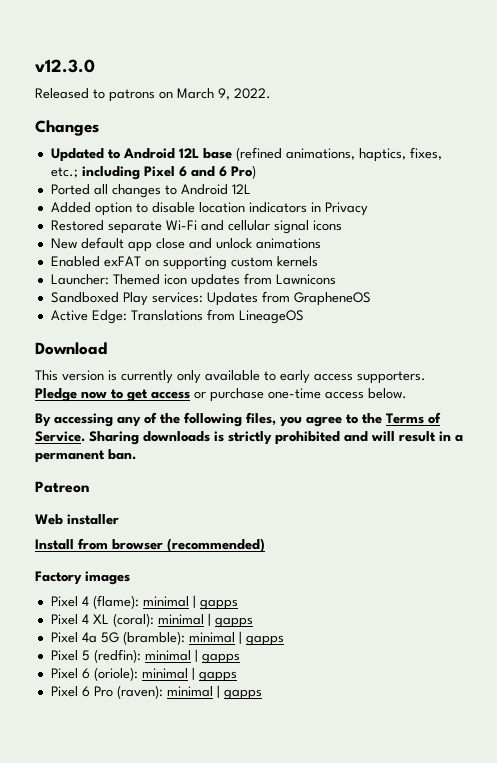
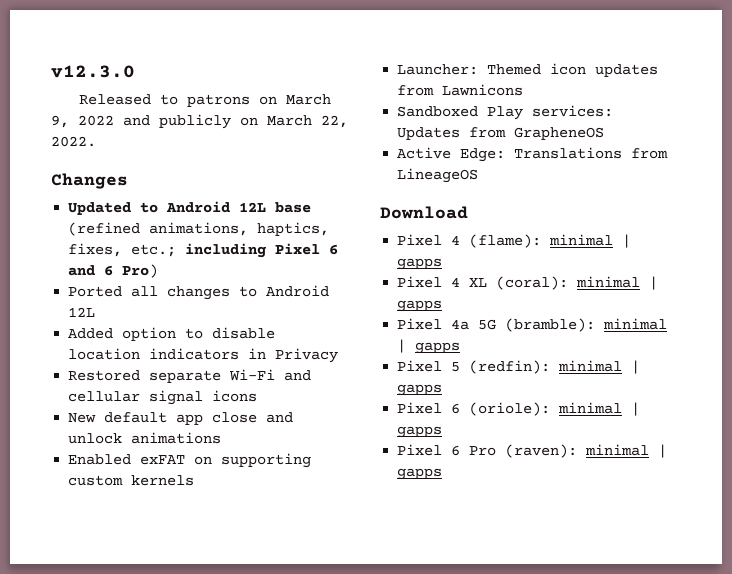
(230, 94) none -> [78,114,348,129] 2022 and publicly on March 22,
[35,370,426,384] [35,388,407,402] [35,412,441,427] [35,431,463,445] [35,449,136,463] [35,481,89,493] [35,514,119,525] [35,538,265,553] [35,571,130,585] // This version is currently only available to early access supporters. Pledge now to get access or purchase one-time access below. // By accessing any of the following files, you agree to the Terms of Service. Sharing downloads is strictly prohibited and will result in a permanent ban. // Patreon // Web installer // Install from browser (recommended) // Factory images -> (468, 212) none

